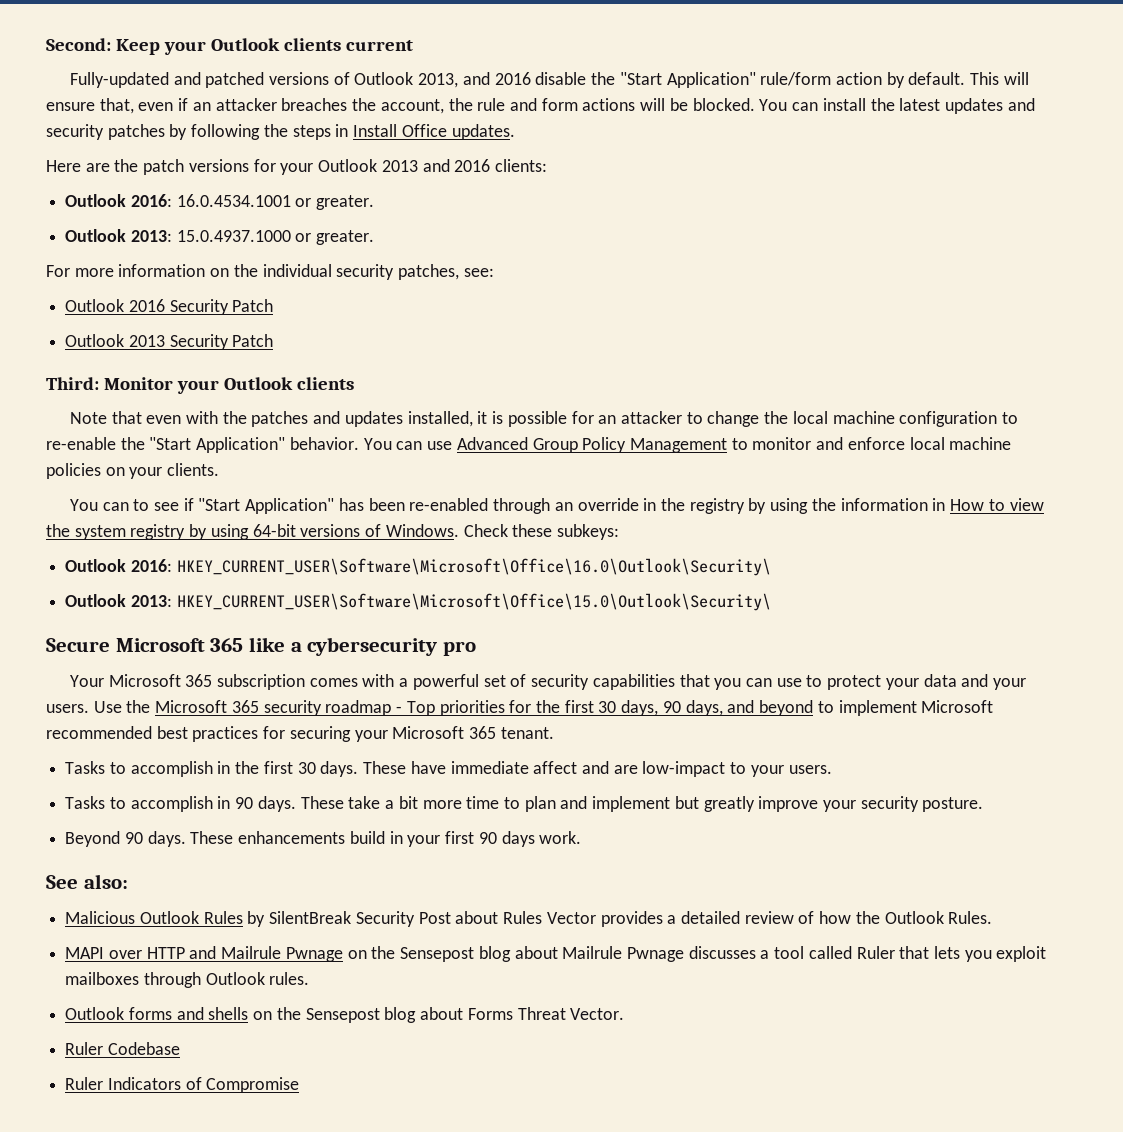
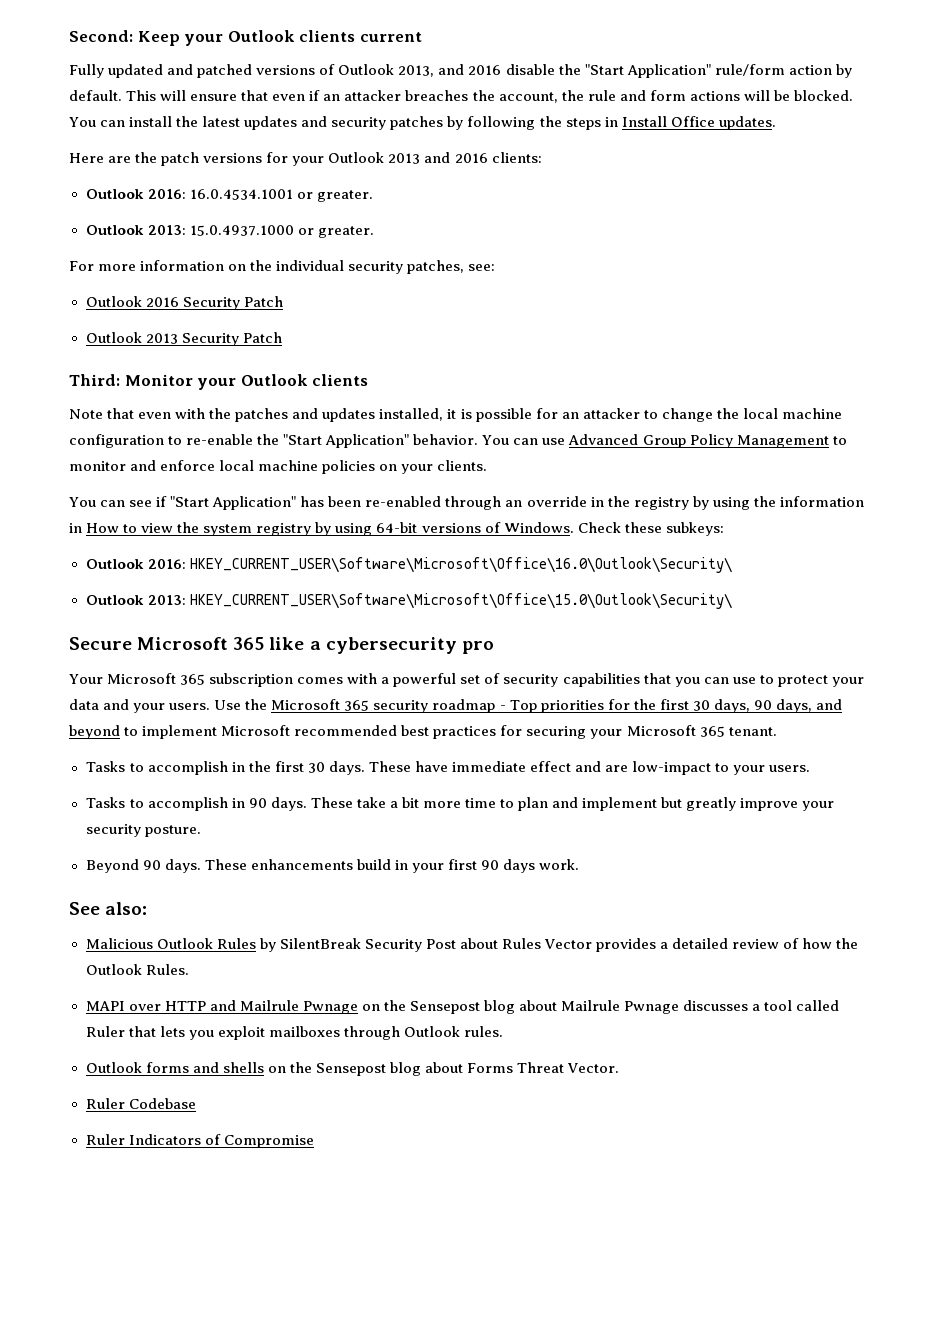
[69,72,169,88] Fully-updated -> [69,64,164,78] Fully updated
[99,98,134,114] that, -> [241,90,269,101] that
[133,499,150,511] to -> (126, 503) none
[533,761,578,774] affect -> [530,761,572,772] effect

